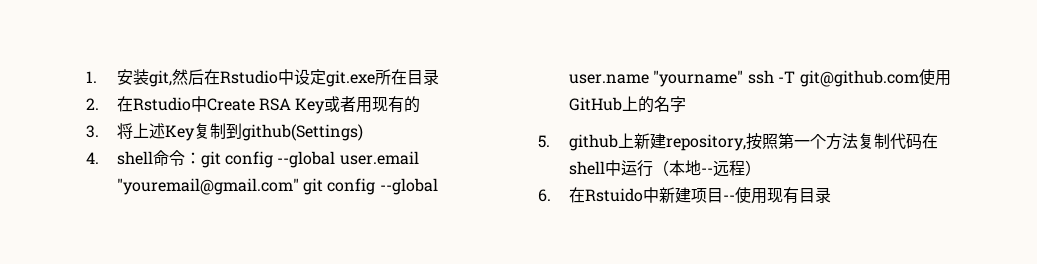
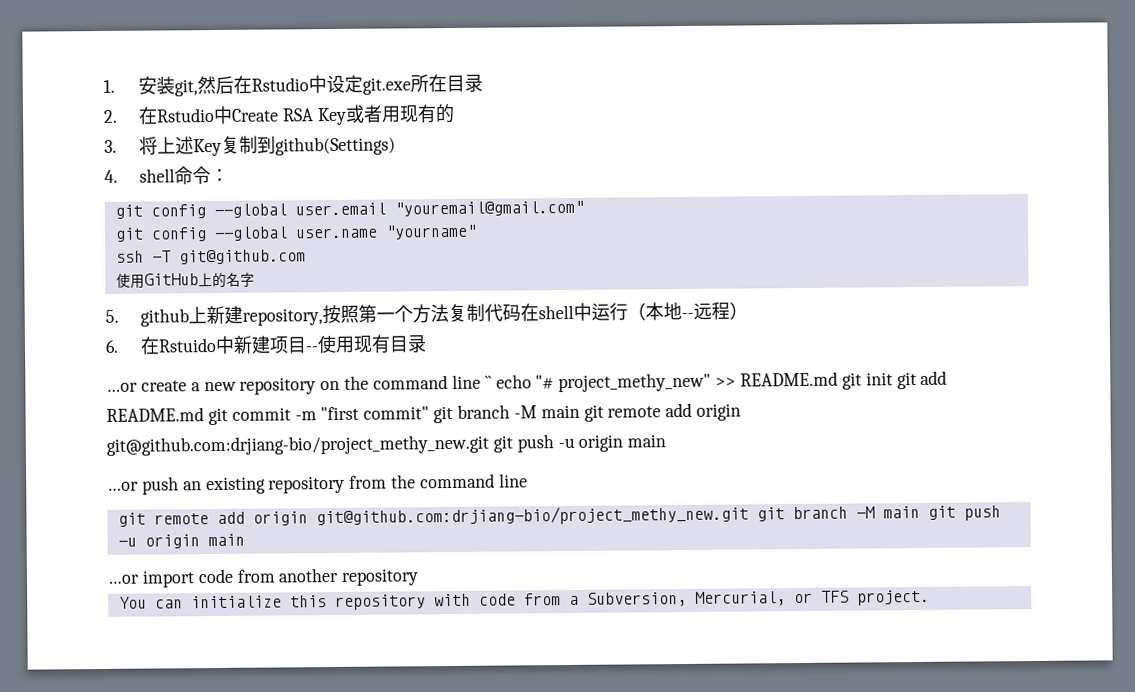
(201, 158) none -> (230, 175) //
(299, 186) none -> (584, 208) //
(744, 78) none -> (477, 232) //
(919, 78) none -> (306, 257) //
(831, 195) none -> [106,370,948,395] [106,402,742,426] [106,434,667,456] [107,473,528,495] [117,505,1001,527] [117,533,245,549] [107,567,420,588] [118,589,930,611] // …or create a new repository on the command line `` echo "# project_methy_new" >> README.md git init git add README.md git commit -m "first commit" git branch -M main git remote add origin git@github.com:drjiang-bio/project_methy_new.git git push -u origin main // …or push an existing repository from the command line // git remote add origin git@github.com:drjiang-bio/project_methy_new.git git branch -M main git push -u origin main // …or import code from another repository // You can initialize this repository with code from a Subversion, Mercurial, or TFS project.

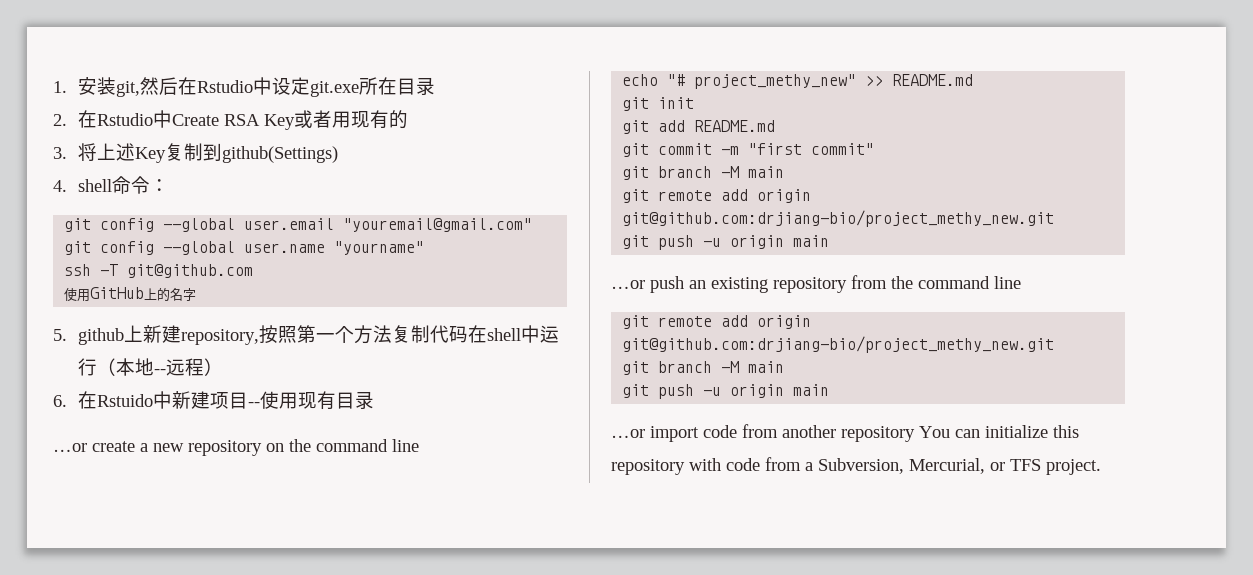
[484,375,492,389] `` -> (419, 445) //
(839, 379) none -> (974, 80) //
(893, 379) none -> (695, 103) //
(204, 414) none -> (776, 126) //
[433,402,742,424] [106,434,489,456] git branch -M main git remote add origin git@github.com:drjiang-bio/project_methy_new.git -> [622,166,785,180] [622,189,812,203] [622,210,1055,227] // git branch -M main // git remote add origin git@github.com:drjiang-bio/project_methy_new.git //
[756,505,920,522] git branch -M main -> [622,361,785,375] // git branch -M main //
(420, 577) // -> (915, 434) none

